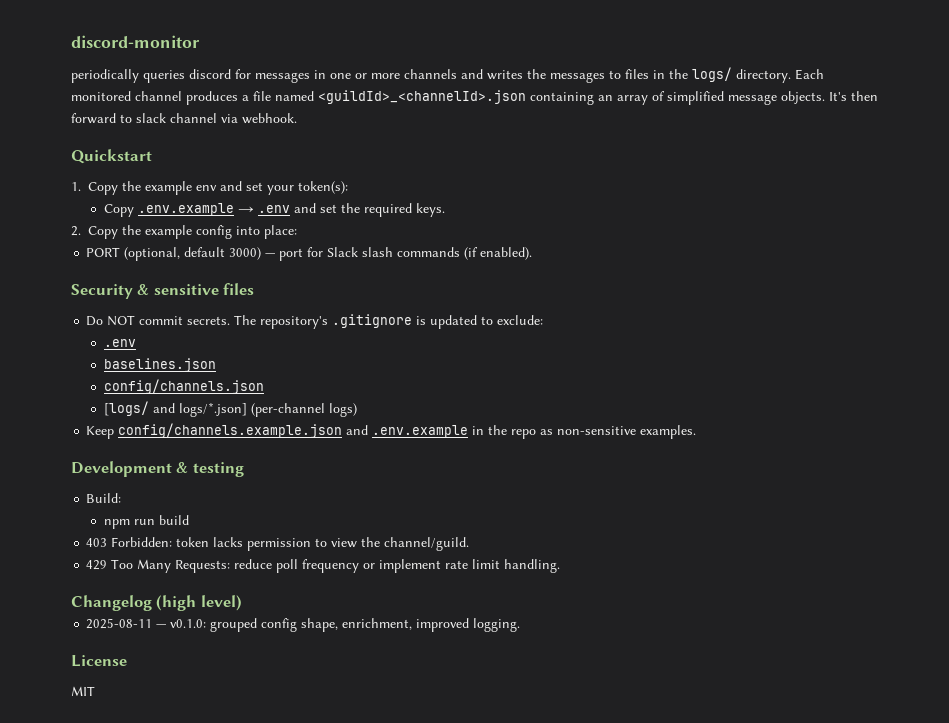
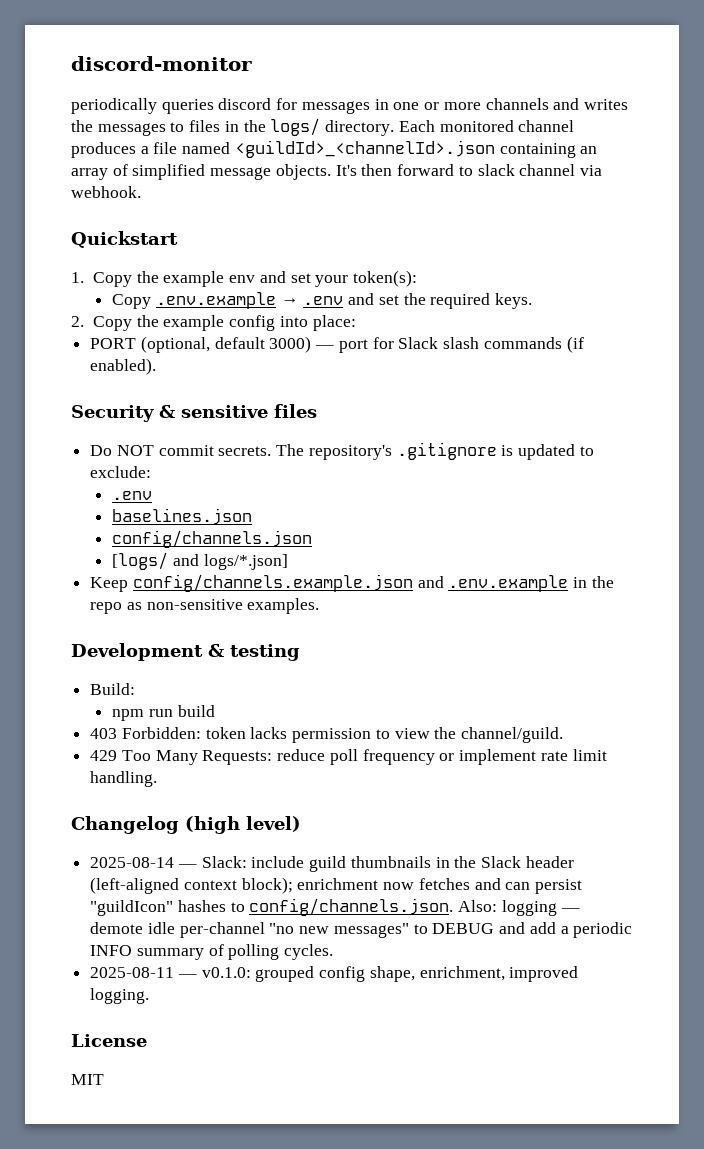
[250,403,357,417] (per-channel logs) -> (288, 562) none
(242, 603) none -> [90,856,574,872] [90,877,583,894] [90,898,580,916] [90,922,633,938] [90,944,334,960] // 2025-08-14 — Slack: include guild thumbnails in the Slack header (left-aligned context block); enrichment now fetches and can persist "guildIcon" hashes to config/channels.json. Also: logging — demote idle per-channel "no new messages" to DEBUG and add a periodic INFO summary of polling cycles.

